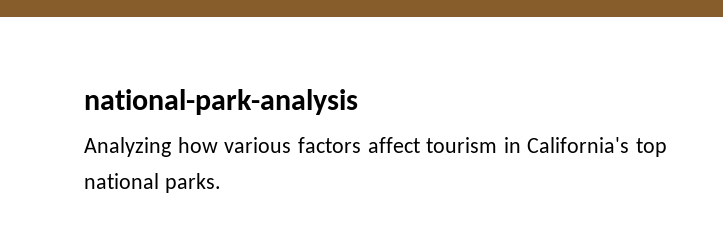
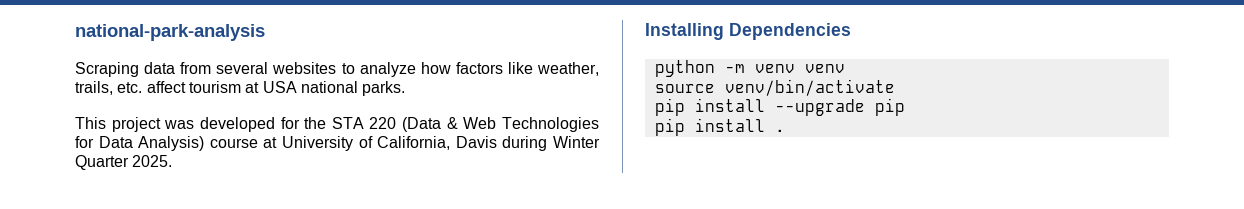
[84,137,667,157] [84,173,221,193] Analyzing how various factors affect tourism in California's top national parks. -> [75,62,600,77] [75,81,406,96] [75,117,599,132] [75,136,601,151] [75,155,173,170] [645,23,851,40] [654,60,845,77] [654,79,895,96] [654,98,905,116] [654,118,785,136] Scraping data from several websites to analyze how factors like weather, trails, etc. affect tourism at USA national parks. // This project was developed for the STA 220 (Data & Web Technologies for Data Analysis) course at University of California, Davis during Winter Quarter 2025. // Installing Dependencies // python -m venv venv // source venv/bin/activate // pip install --upgrade pip // pip install .

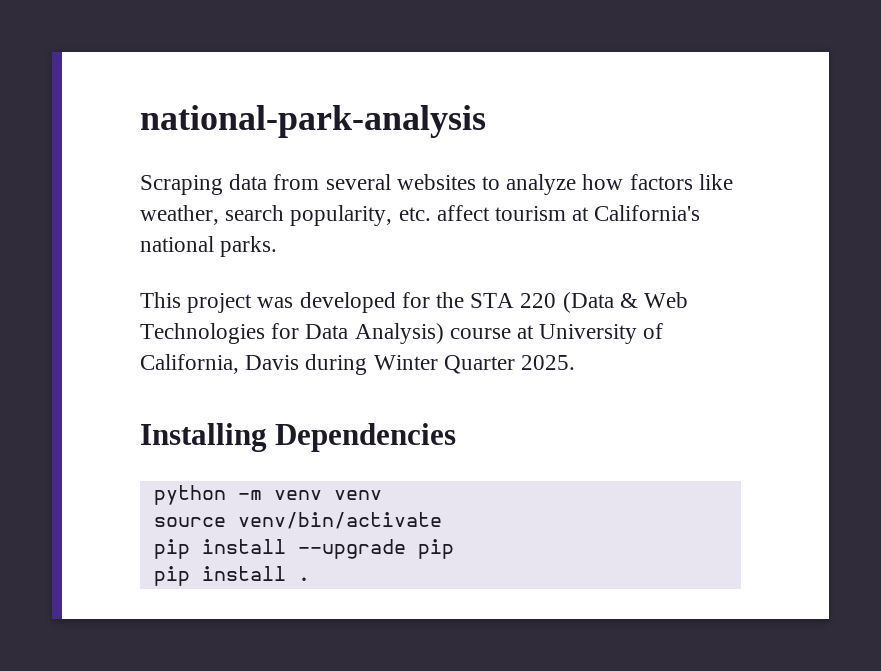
[75,81,113,95] trails, -> [225,205,393,226] search popularity,
[262,81,297,93] USA -> [594,205,701,221] California's

